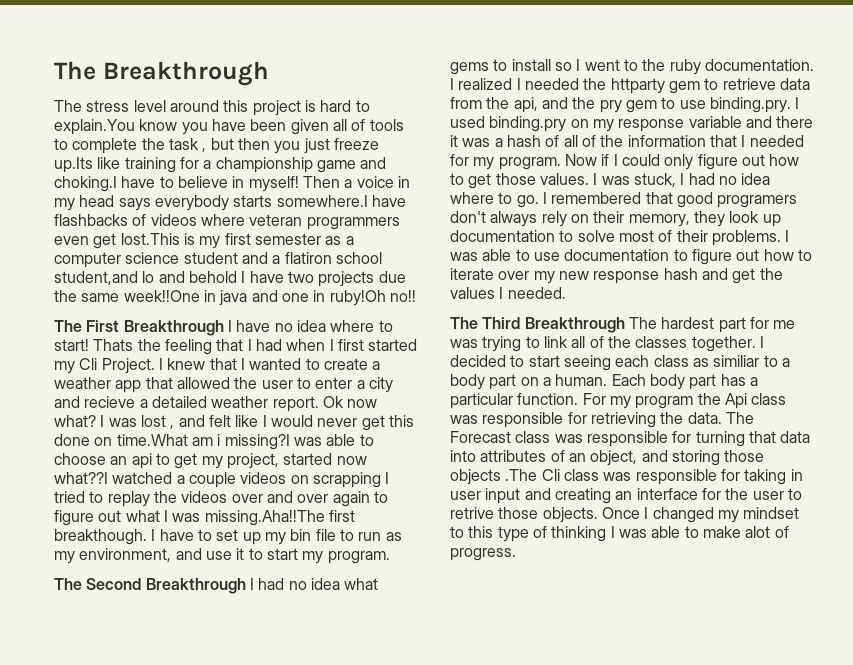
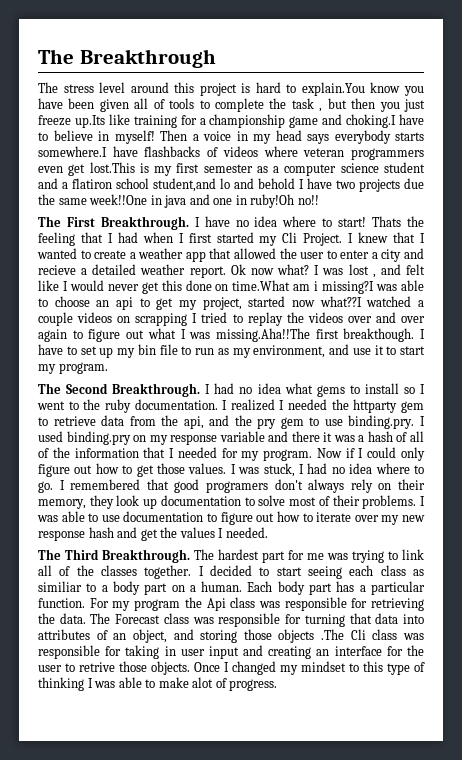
[123,320,224,336] Breakthrough -> [100,216,189,230] Breakthrough.
[145,578,246,594] Breakthrough -> [112,383,201,397] Breakthrough.
[524,317,625,333] Breakthrough -> [102,549,190,563] Breakthrough.

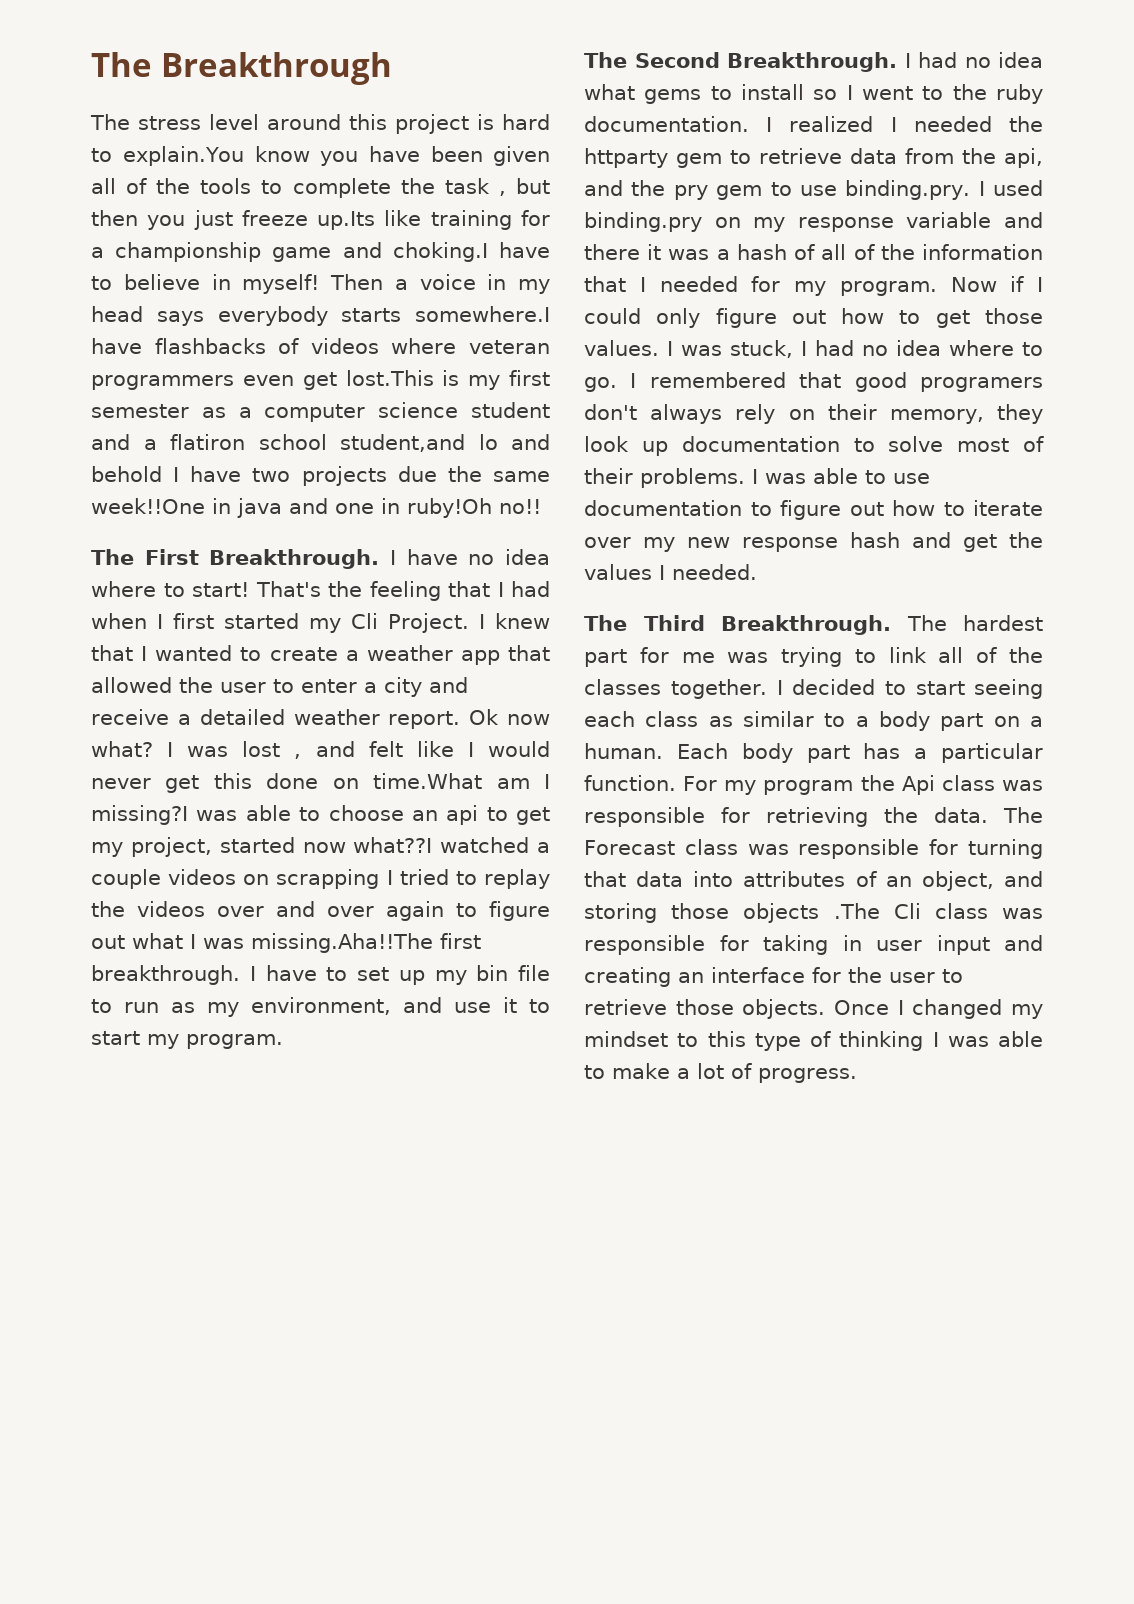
(165, 104) none -> [156,178,191,194] the
[372,216,402,227] Thats -> [255,581,321,597] That's
[38,265,76,275] recieve -> [91,709,169,725] receive
[314,281,319,291] i -> [544,774,550,789] I
[343,328,415,342] breakthough. -> [91,965,240,985] breakthrough.
[38,581,82,592] similiar -> [743,711,814,727] similar
[79,662,115,672] retrive -> [584,999,667,1015] retrieve
[192,677,214,688] alot -> [676,1063,724,1079] a lot

